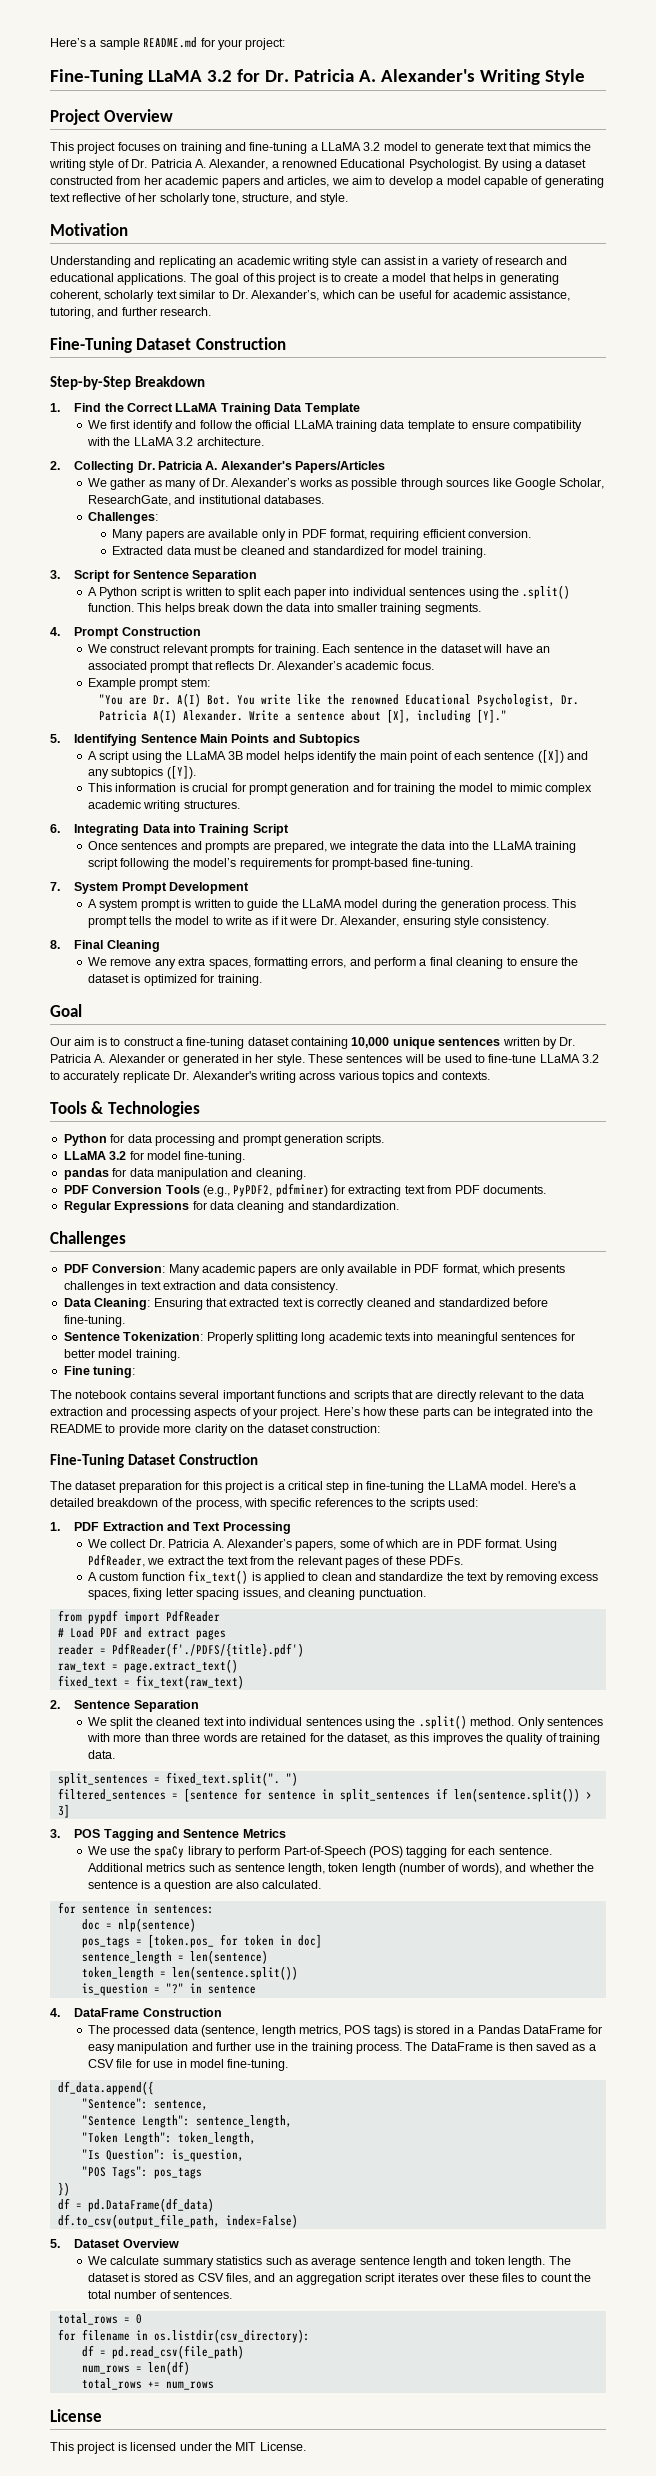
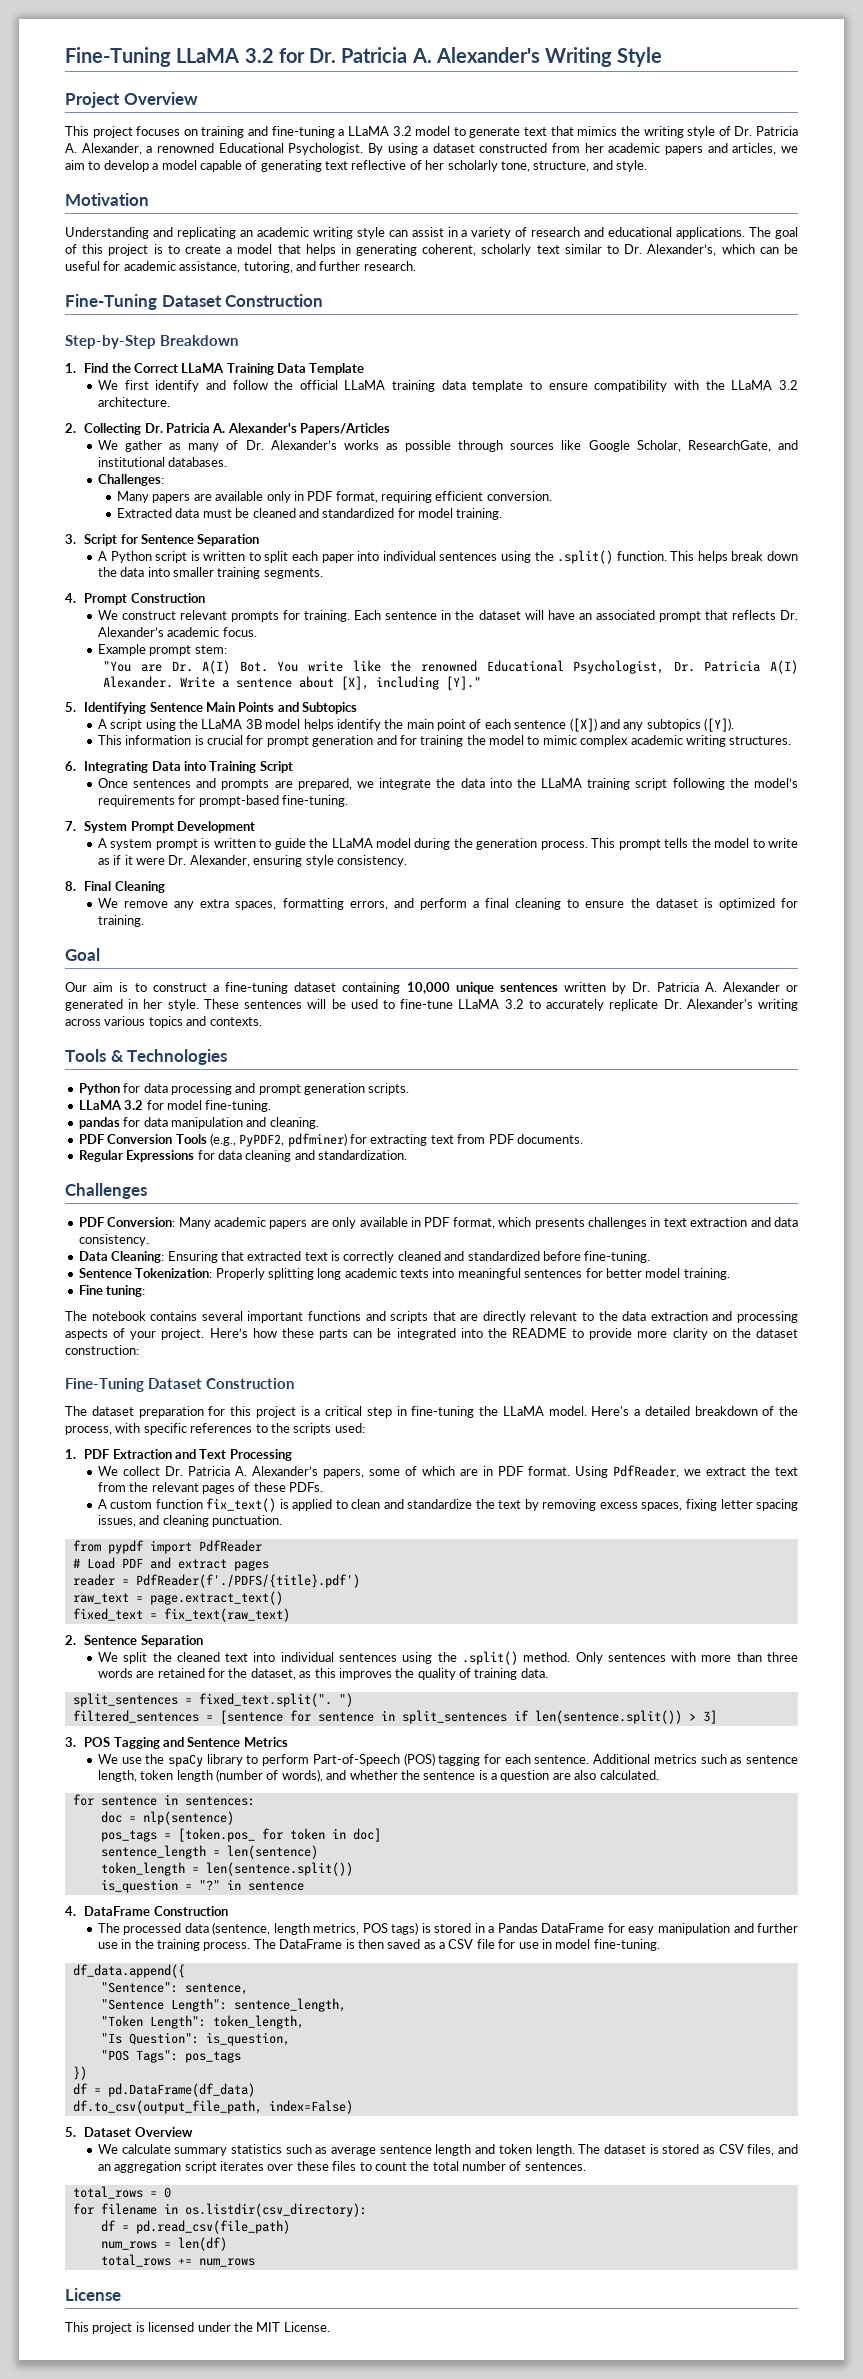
[50,37,286,50] Here’s a sample README.md for your project: // -> (65, 57) none

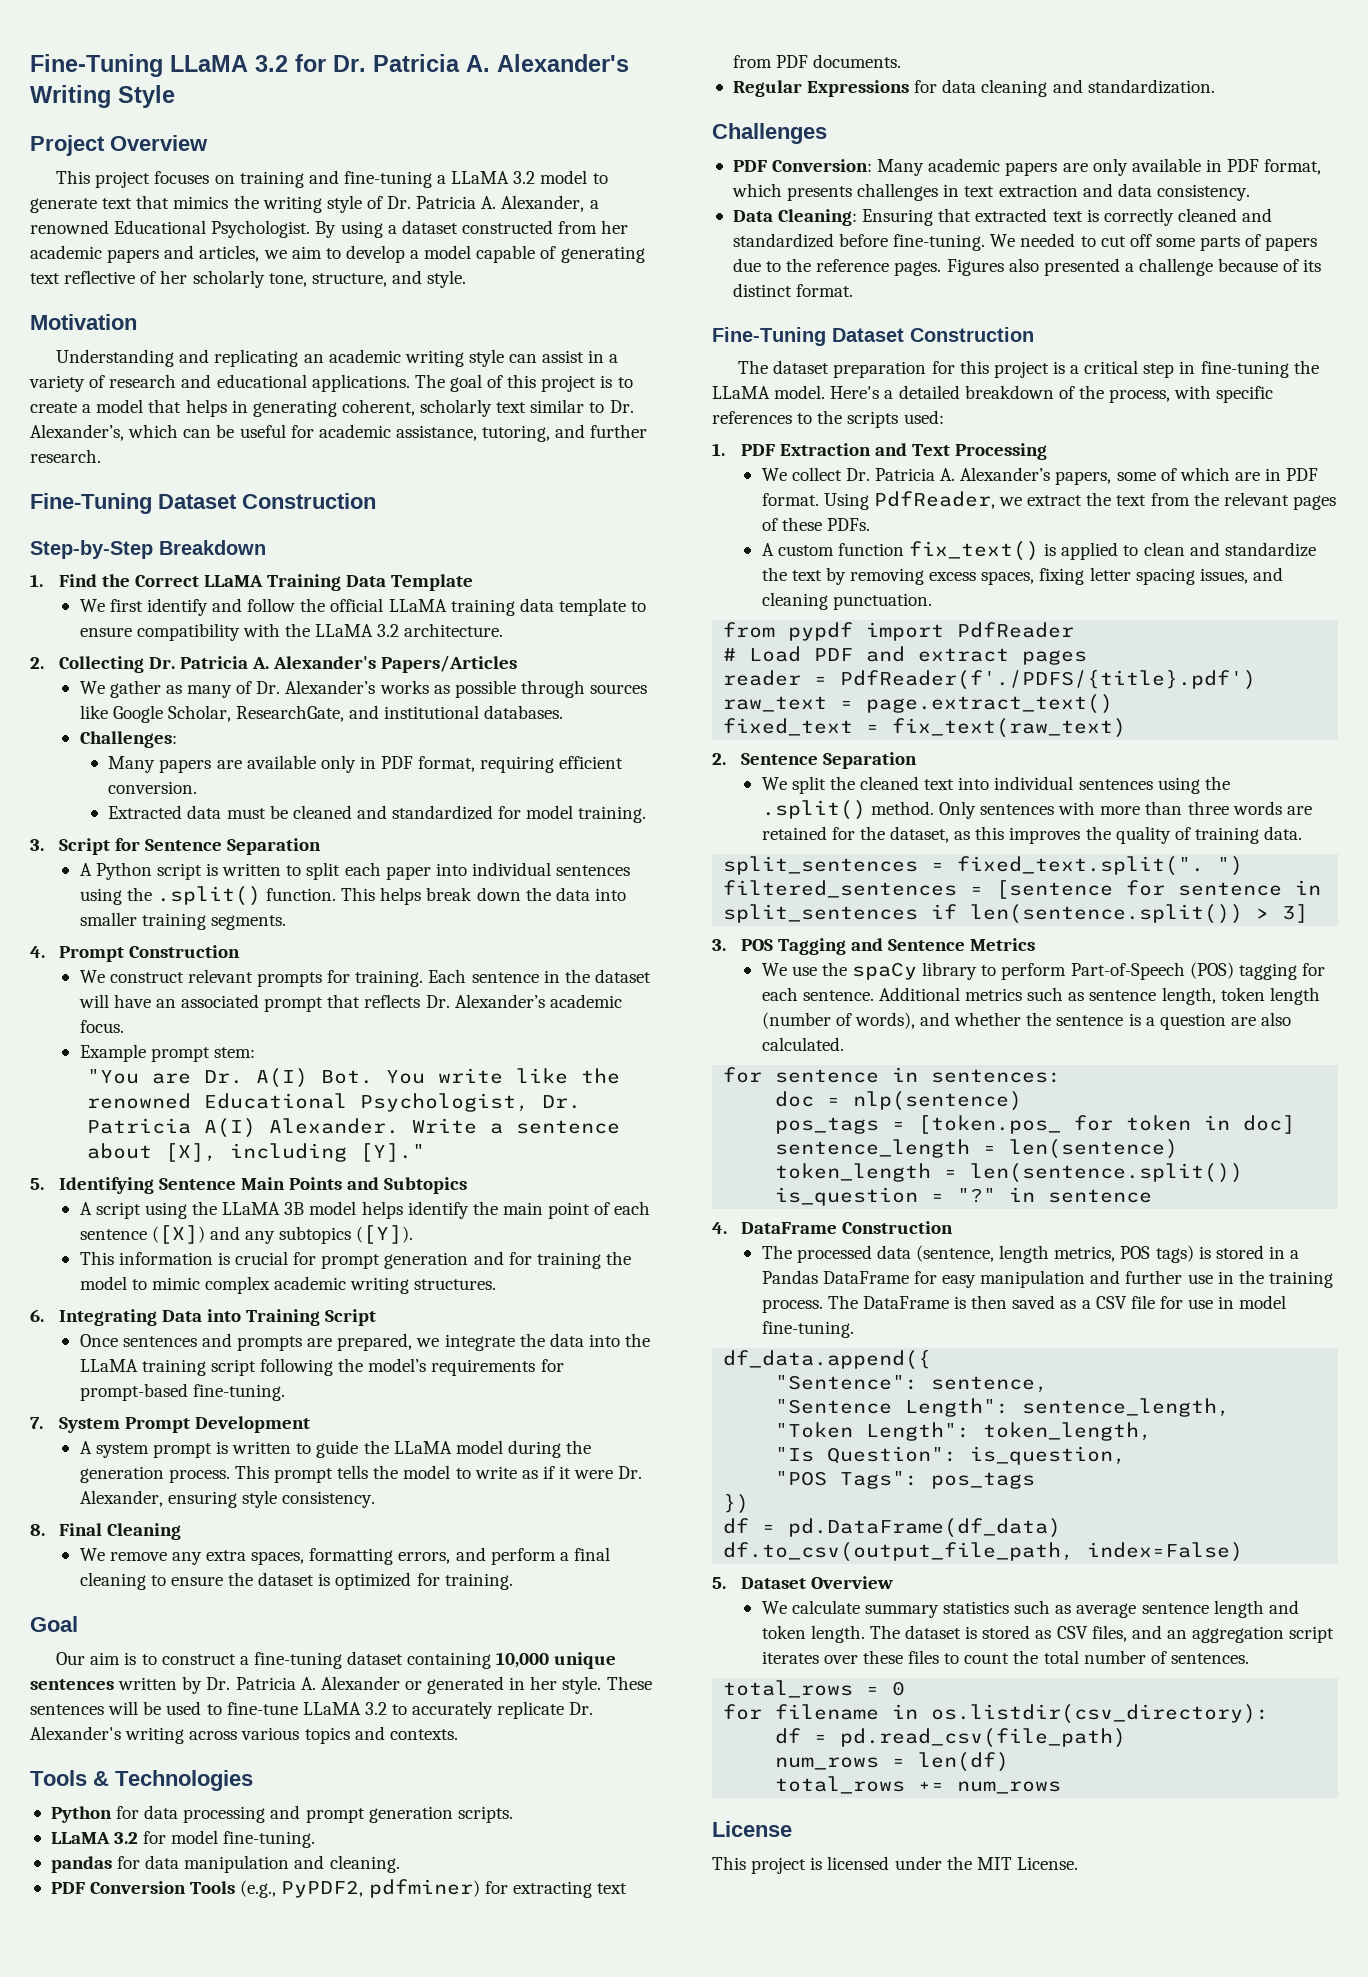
[78,1268,730,1280] [78,1285,146,1297] [65,1311,799,1323] [65,1328,798,1340] [65,1345,139,1355] // Sentence Tokenization: Properly splitting long academic texts into meaningful sentences for better model training. // Fine tuning: // The notebook contains several important functions and scripts that are directly relevant to the data extraction and processing aspects of your project. Here’s how these parts can be integrated into the README to provide more clarity on the dataset construction: -> [990,233,1318,251] [732,258,1322,276] [732,283,854,297] We needed to cut off some parts of papers due to the reference pages. Figures also presented a challenge because of its distinct format.

